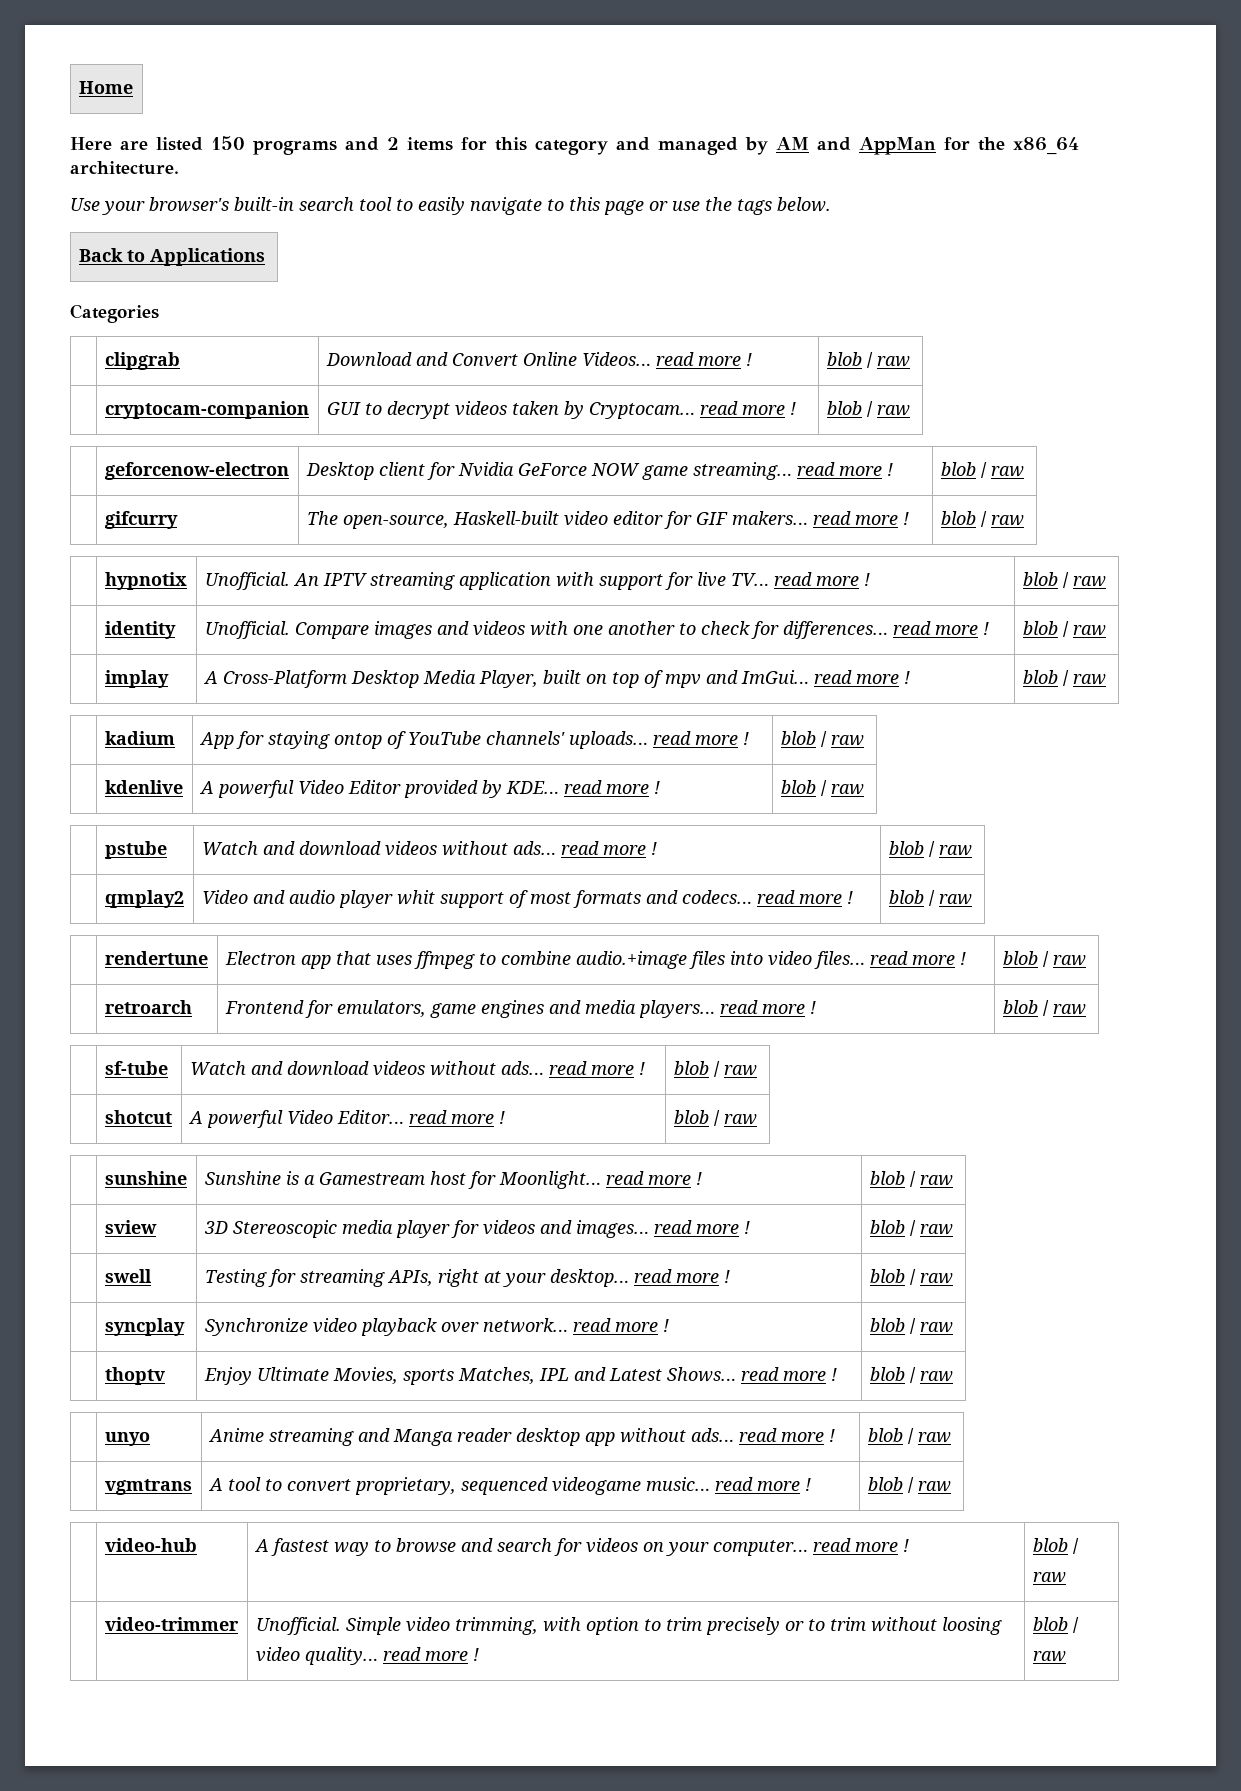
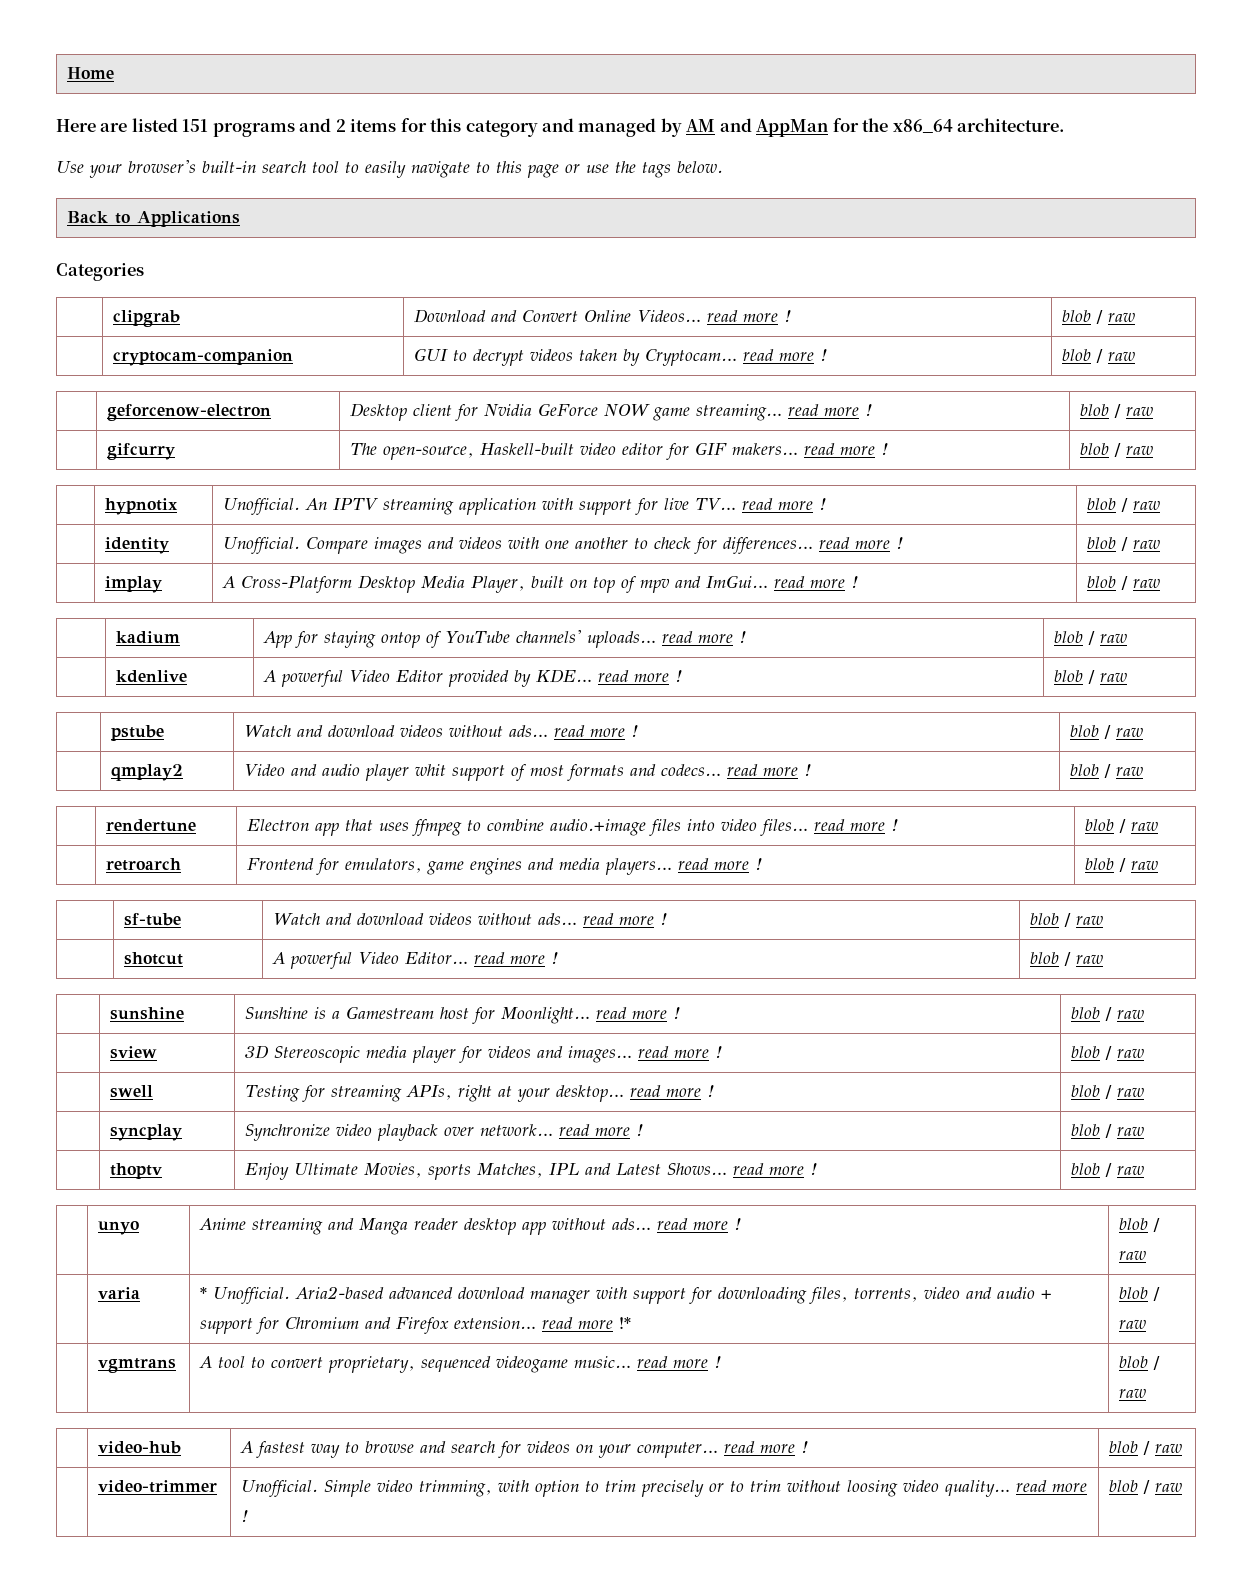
[211,136,245,150] 150 -> [182,119,209,132] 151
(951, 1437) none -> [98,1287,141,1299] [200,1286,1053,1304] [200,1317,632,1334] [1119,1287,1161,1301] [1119,1319,1147,1329] // | varia | * Unofficial. Aria2-based advanced download manager with support for downloading files, torrents, video and audio + support for Chromium and Firefox extension... read more !* | blob / raw

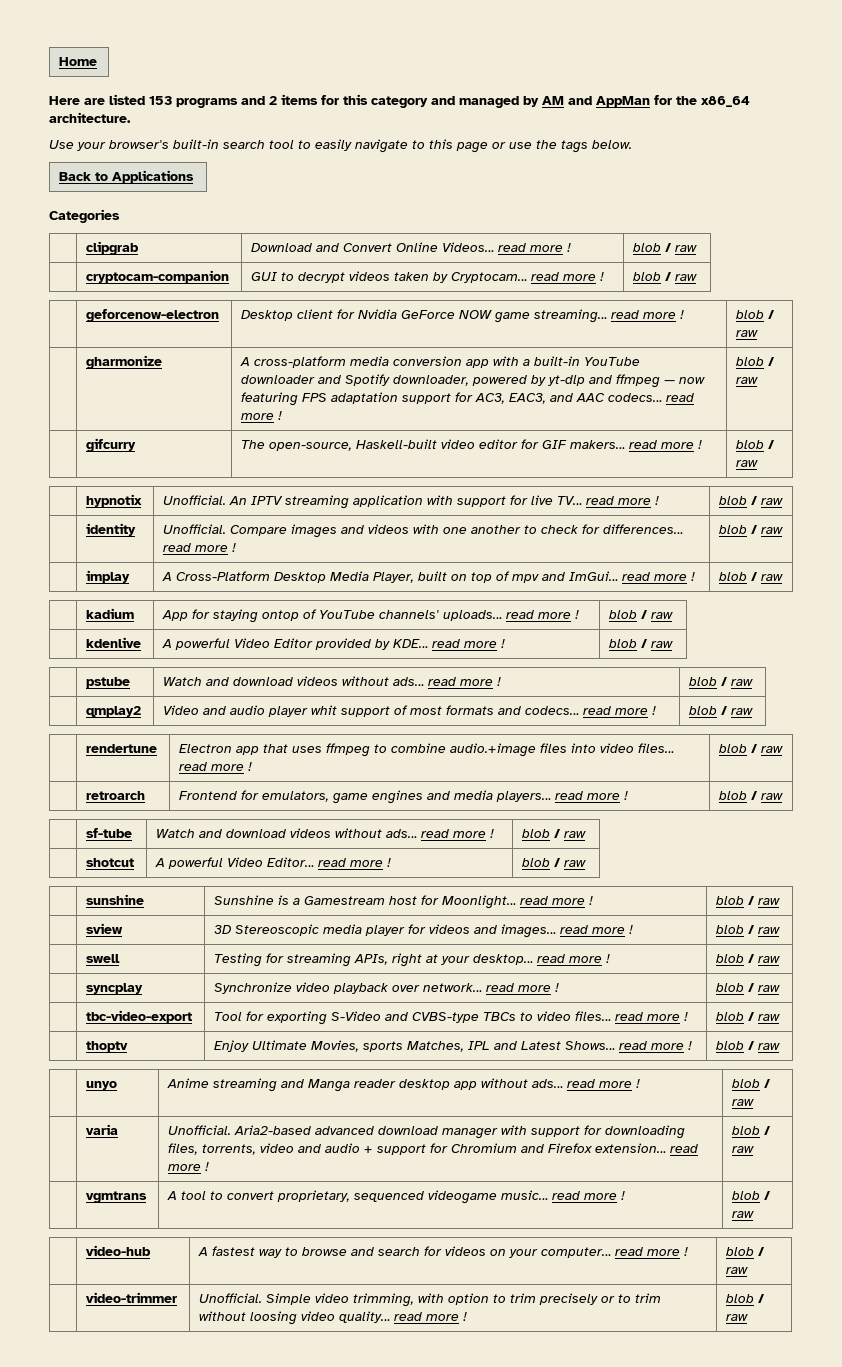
[182,119,209,132] 151 -> [149,96,172,105] 153
(1154, 411) none -> [86,355,163,369] [240,356,641,368] [241,374,706,388] [241,392,695,406] [241,411,283,420] [736,357,775,366] [736,377,759,384] // | gharmonize | A cross-platform media conversion app with a built-in YouTube downloader and Spotify downloader, powered by yt-dlp and ffmpeg — now featuring FPS adaptation support for AC3, EAC3, and AAC codecs... read more ! | blob / raw
(1145, 1131) none -> [86,1010,193,1023] [214,1011,689,1025] [716,1012,781,1021] // | tbc-video-export | Tool for exporting S-Video and CVBS-type TBCs to video files... read more ! | blob / raw
[200,1287,208,1299] * -> (119, 1129) none
[619,1317,632,1329] !* -> [205,1162,210,1171] !

